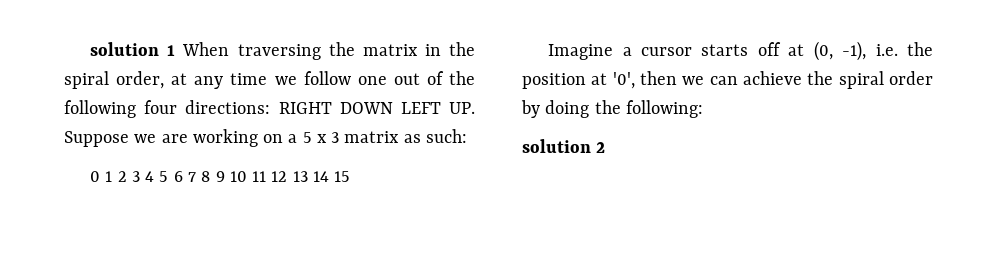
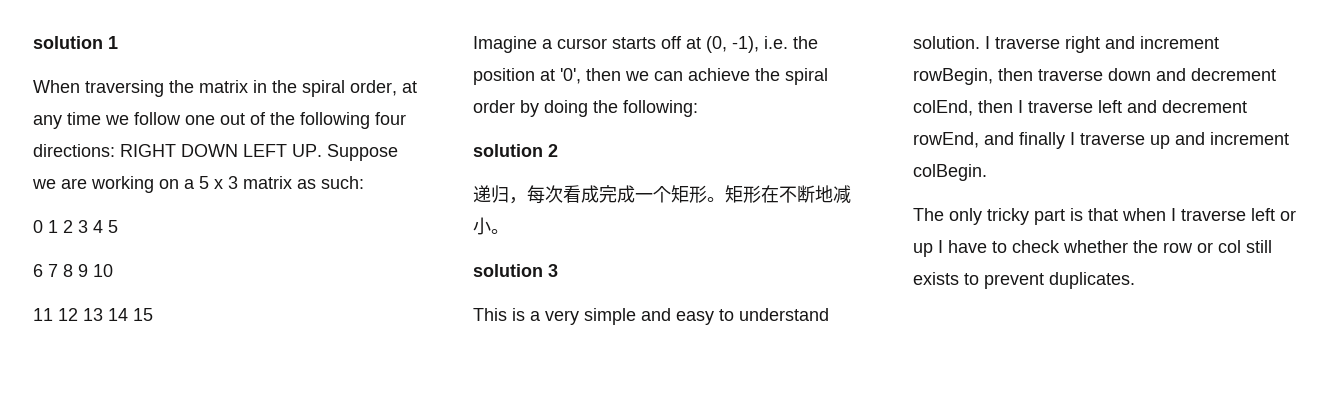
(176, 50) none -> (118, 42) //
(169, 176) none -> (118, 226) //
(247, 176) none -> (113, 270) //
(606, 147) none -> [473,185,851,204] [473,217,509,235] [473,264,558,277] [473,308,829,325] [913,36,1219,53] [913,68,1276,85] [913,100,1247,116] [913,132,1289,149] [913,164,987,181] [913,208,1296,225] [913,240,1272,257] [913,272,1135,289] // 递归，每次看成完成一个矩形。矩形在不断地减小。 // solution 3 // This is a very simple and easy to understand solution. I traverse right and increment rowBegin, then traverse down and decrement colEnd, then I traverse left and decrement rowEnd, and finally I traverse up and increment colBegin. // The only tricky part is that when I traverse left or up I have to check whether the row or col still exists to prevent duplicates.

